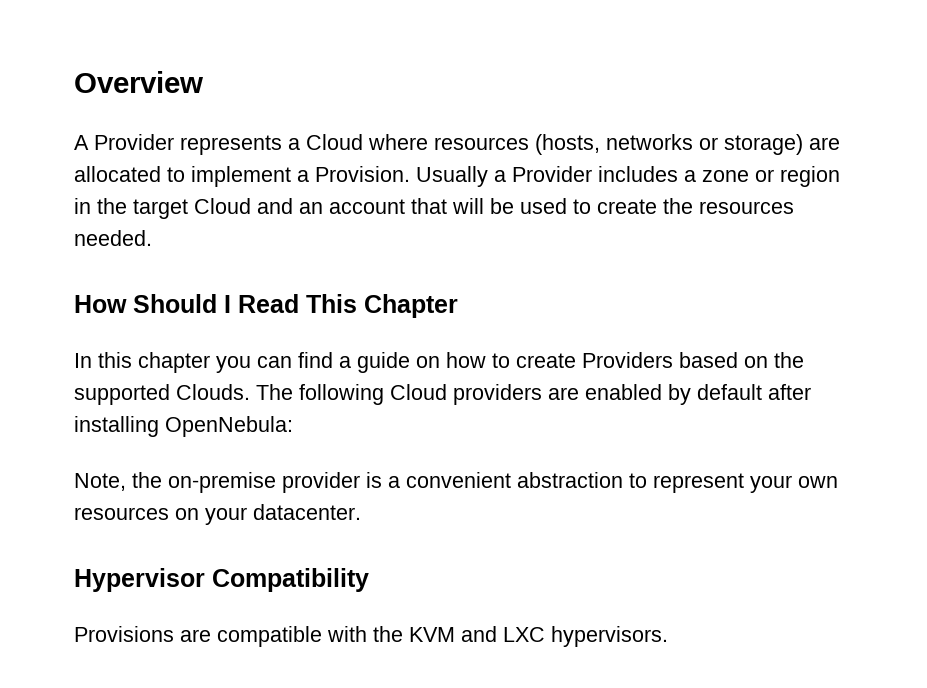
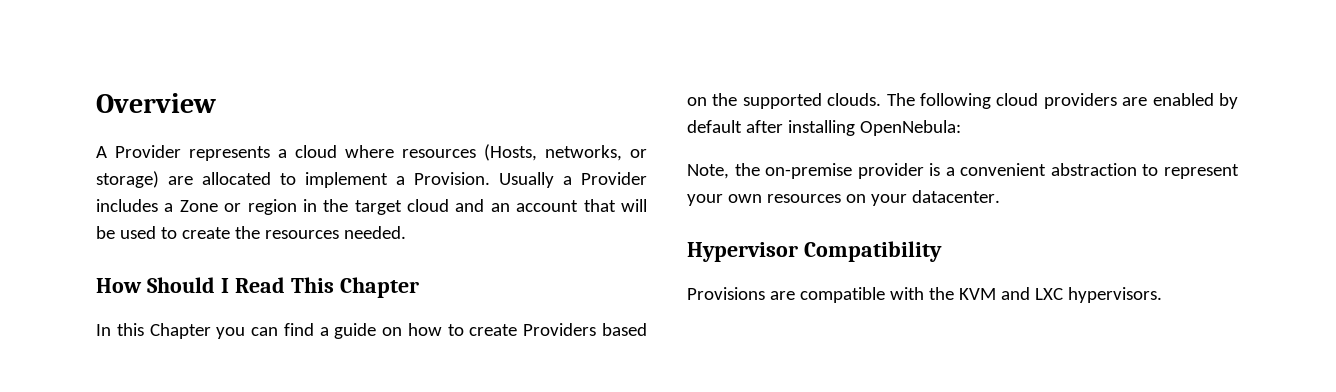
[306,134,363,150] Cloud -> [295,145,337,158] cloud
[535,134,693,155] (hosts, networks -> [484,144,622,161] (Hosts, networks,
[702,170,749,182] zone -> [179,200,218,212] Zone
[194,198,251,214] Cloud -> [407,199,450,212] cloud
[138,352,210,373] chapter -> [149,323,211,339] Chapter
[176,384,250,400] Clouds. -> [827,93,882,106] clouds.
[390,384,447,400] Cloud -> [996,93,1039,106] cloud

